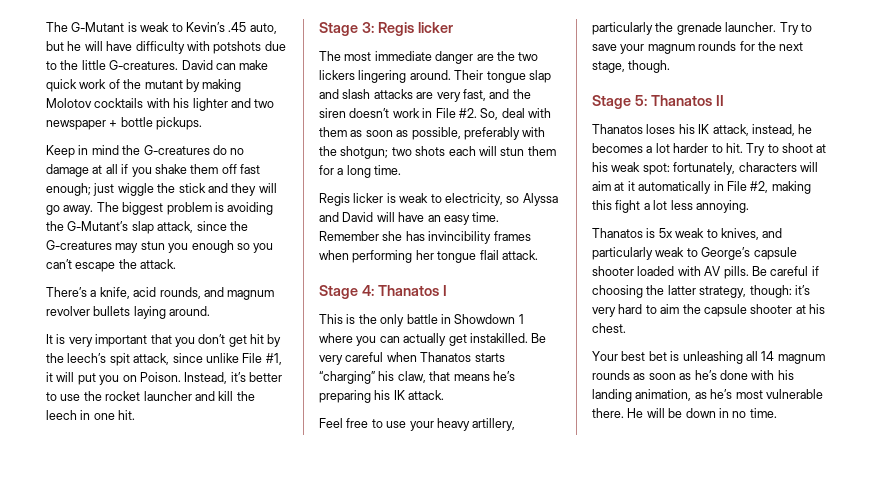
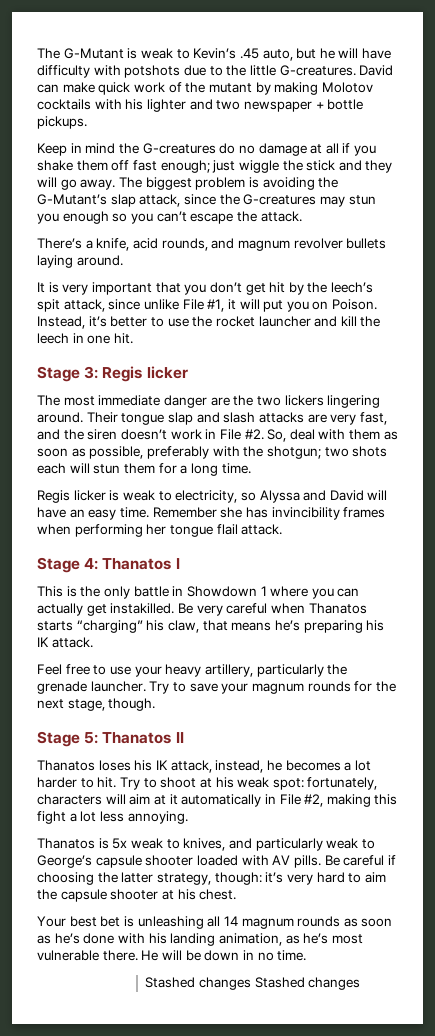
(777, 413) none -> [145,977,361,990] // Stashed changes Stashed changes

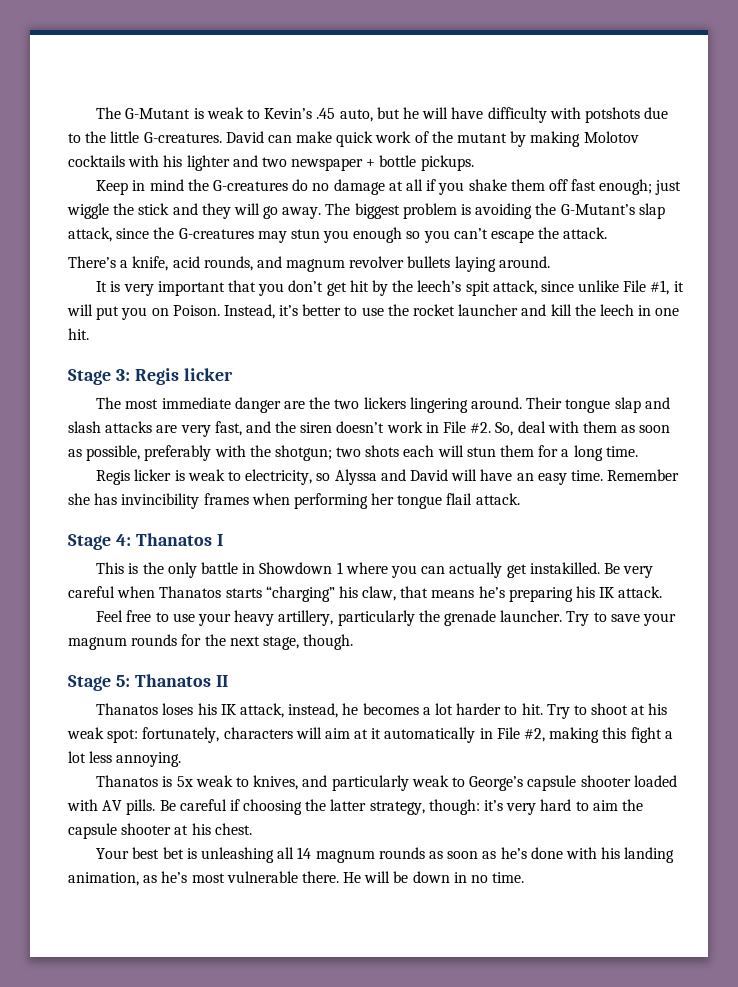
[145,977,361,990] // Stashed changes Stashed changes -> (525, 877) none

